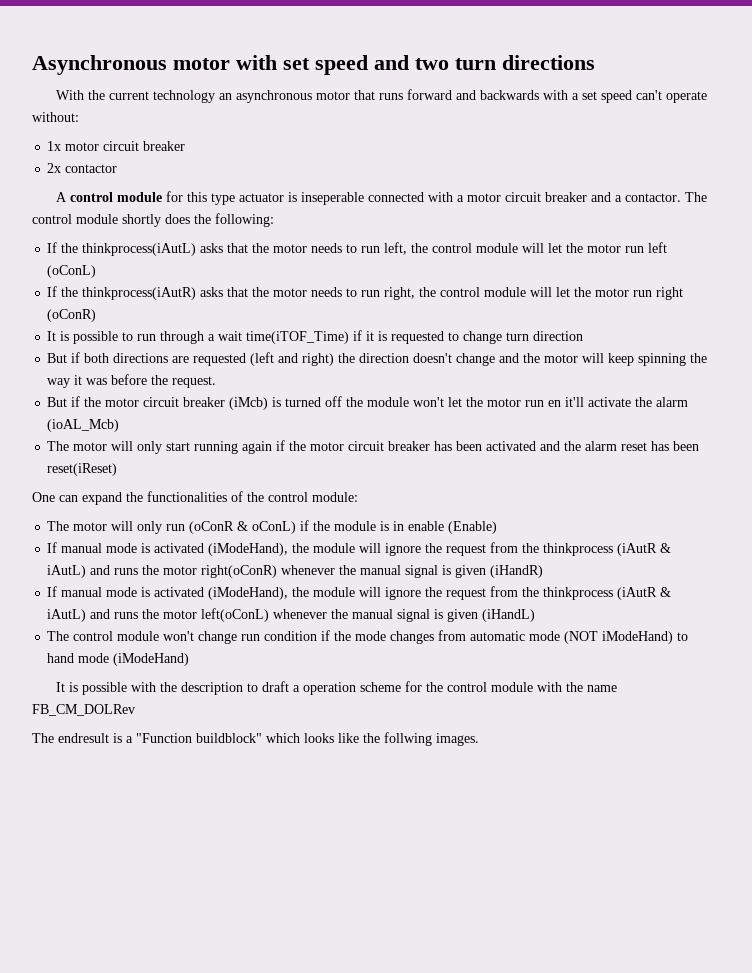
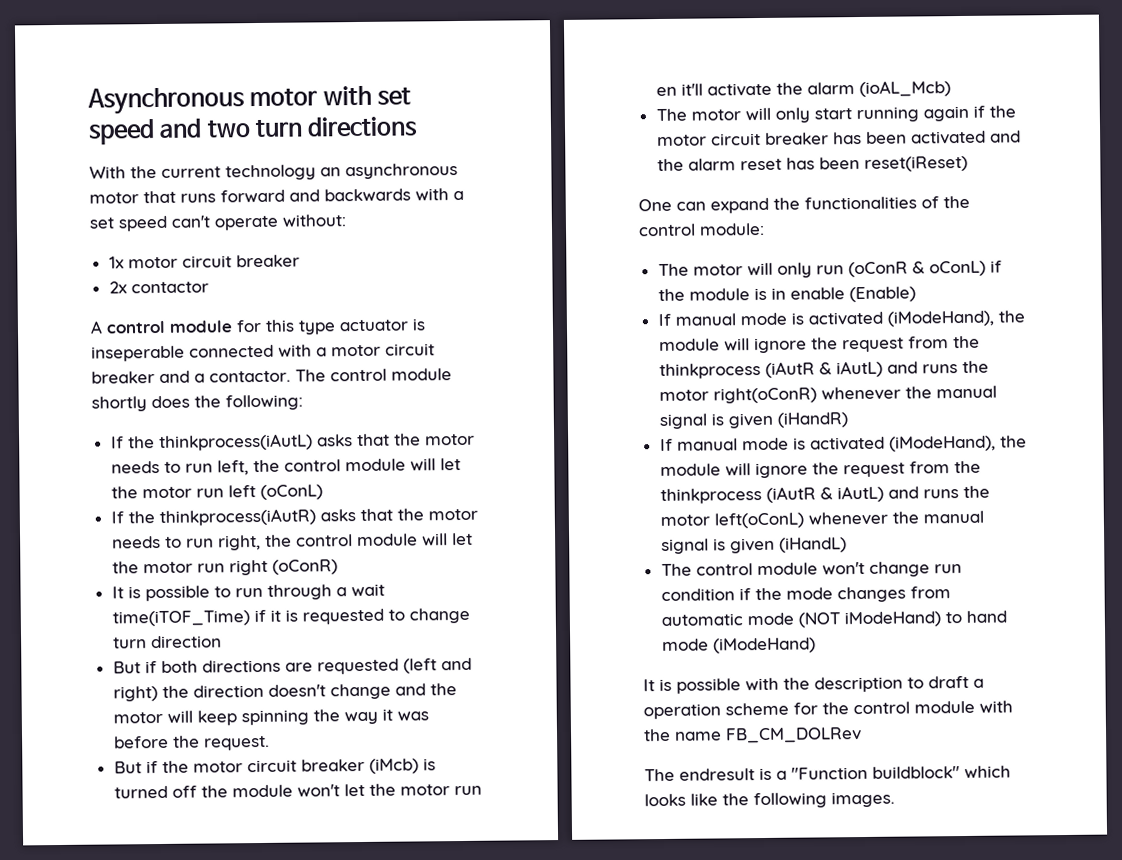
[384,732,432,746] follwing -> [753,792,827,809] following

